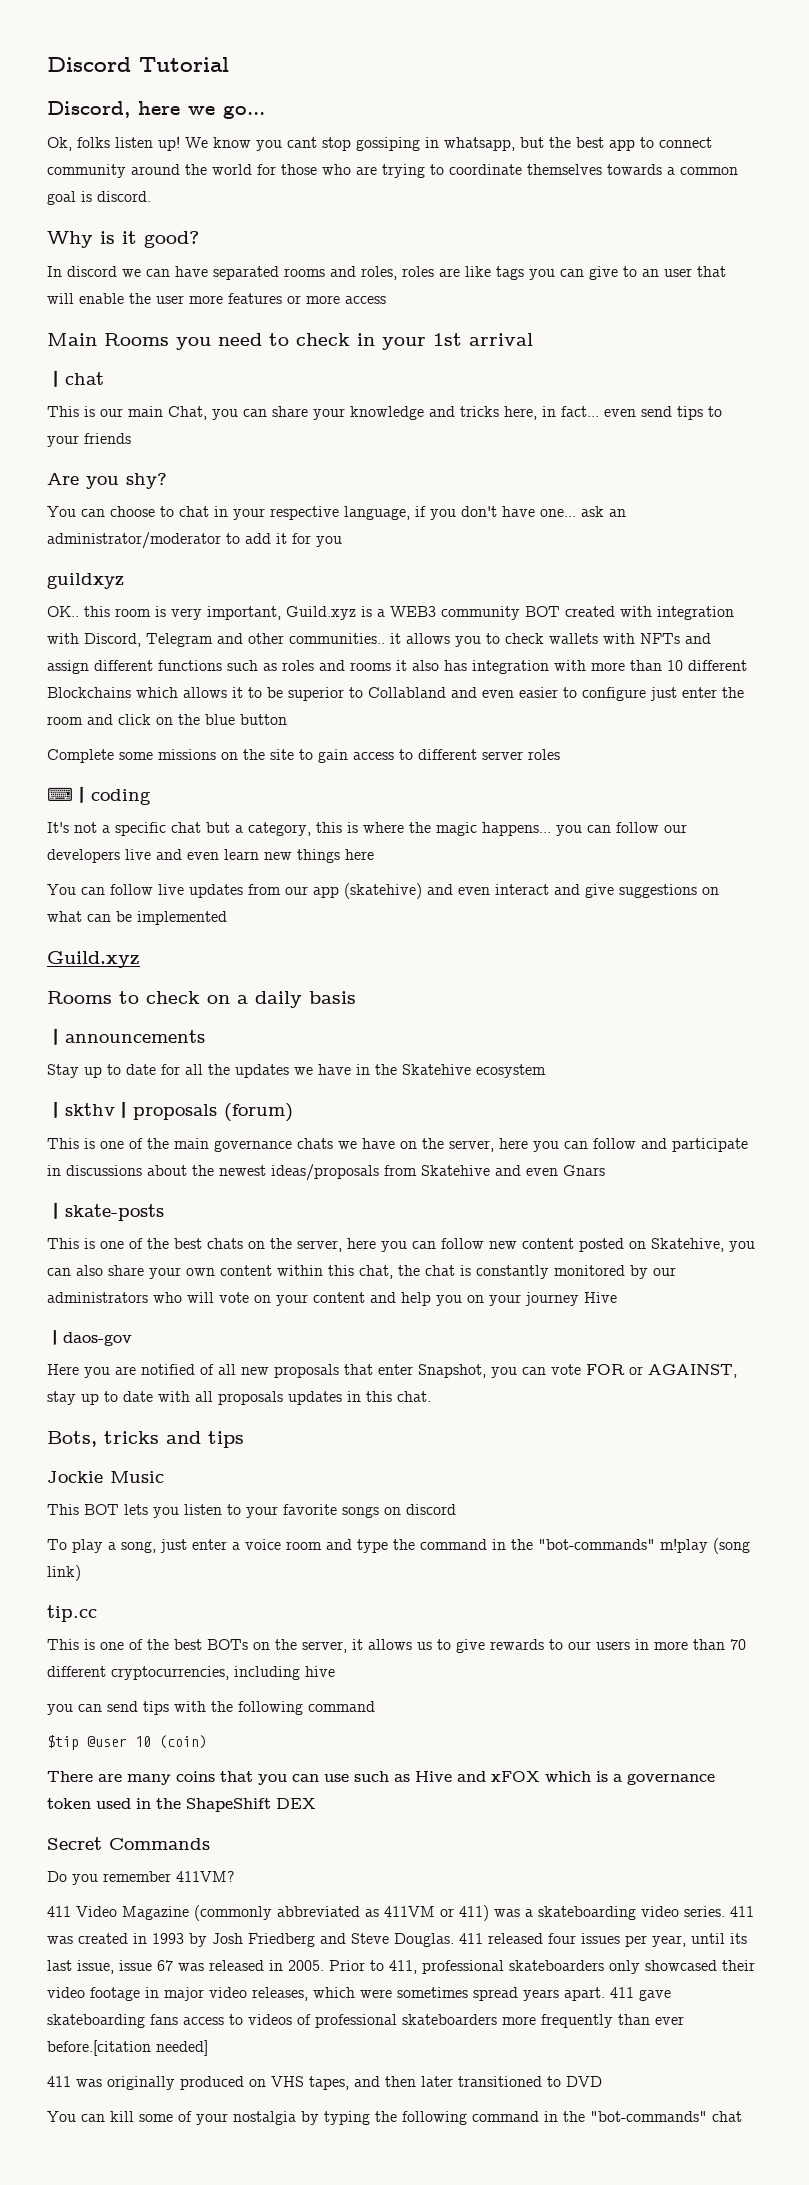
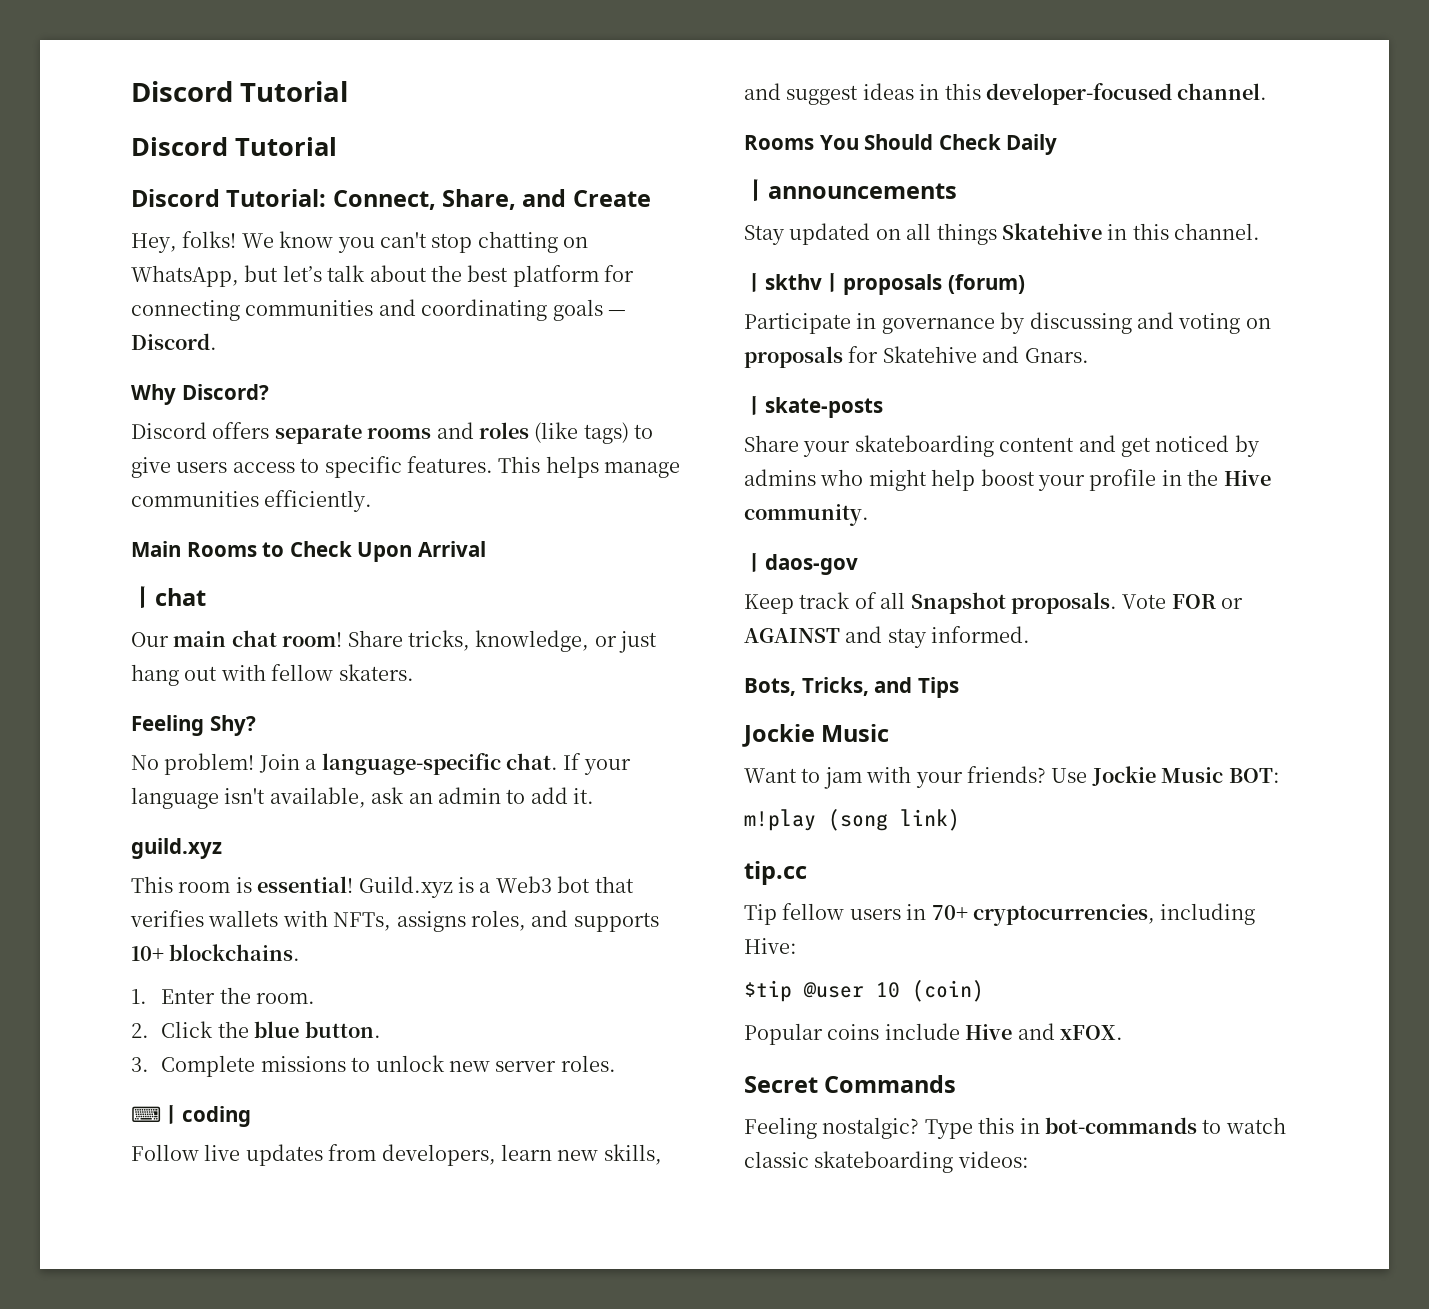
[47,57,229,72] [47,101,265,119] [47,136,712,151] [47,164,738,178] [47,191,151,205] [47,231,199,248] [47,266,726,280] [47,293,386,304] [47,333,533,350] [47,370,104,387] [47,406,722,420] [47,433,131,447] [47,473,167,489] [47,506,576,520] Discord Tutorial // Discord, here we go... // Ok, folks listen up! We know you cant stop gossiping in whatsapp, but the best app to connect community around the world for those who are trying to coordinate themselves towards a common goal is discord. // Why is it good? // In discord we can have separated rooms and roles, roles are like tags you can give to an user that will enable the user more features or more access // Main Rooms you need to check in your 1st arrival // 丨chat // This is our main Chat, you can share your knowledge and tricks here, in fact... even send tips to your friends // Are you shy? // You can choose to chat in your respective language, if you don't have one... -> [131,81,349,102] [131,137,337,156] [131,189,651,210] [131,231,589,253] [131,265,635,287] [131,299,626,321] [131,333,217,350] [131,384,269,405] [131,422,654,444] [131,456,681,478] [131,490,373,512] [131,541,486,562] [131,586,206,608] [131,630,658,653] [131,664,414,686] [131,715,256,736] [131,753,631,775] [131,787,366,809] Discord Tutorial // Discord Tutorial // Discord Tutorial: Connect, Share, and Create // Hey, folks! We know you can't stop chatting on WhatsApp, but let’s talk about the best platform for connecting communities and coordinating goals — Discord. // Why Discord? // Discord offers separate rooms and roles (like tags) to give users access to specific features. This helps manage communities efficiently. // Main Rooms to Check Upon Arrival // 丨chat // Our main chat room! Share tricks, knowledge, or just hang out with fellow skaters. // Feeling Shy? // No problem! Join a language-specific chat. If your language isn't available,
[47,532,221,549] administrator/moderator -> [438,787,501,804] admin
[276,533,342,547] [47,573,124,589] [47,606,734,620] [47,633,711,647] [47,660,747,674] [47,687,744,701] [47,714,287,725] [47,749,560,763] [47,786,151,805] [47,822,687,836] [47,849,374,863] [47,883,719,899] [47,911,227,925] [47,951,140,968] [47,991,356,1008] [47,1028,205,1045] [47,1064,546,1078] [47,1101,293,1122] [47,1138,748,1152] [47,1164,605,1181] [47,1202,164,1221] [47,1238,755,1252] [47,1265,676,1279] [47,1292,617,1306] it for you // guildxyz // OK.. this room is very important, Guild.xyz is a WEB3 community BOT created with integration with Discord, Telegram and other communities.. it allows you to check wallets with NFTs and assign different functions such as roles and rooms it also has integration with more than 10 different Blockchains which allows it to be superior to Collabland and even easier to configure just enter the room and click on the blue button // Complete some missions on the site to gain access to different server roles // ⌨丨coding // It's not a specific chat but a category, this is where the magic happens... you can follow our developers live and even learn new things here // You can follow live updates from our app (skatehive) and even interact and give suggestions on what can be implemented // Guild.xyz // Rooms to check on a daily basis // 丨announcements // Stay up to date for all the updates we have in the Skatehive ecosystem // 丨skthv丨proposals (forum) // This is one of the main governance chats we have on the server, here you can follow and participate in discussions about the newest ideas/proposals from Skatehive and even Gnars // 丨skate-posts // This is one of the best chats on the server, here you can follow new content posted on Skatehive, you can also share your own content within this chat, the chat is constantly monitored by our administrators who will vote on your content and help you on your journey Hive -> [573,788,595,804] [131,838,222,859] [131,876,634,898] [130,910,659,932] [131,944,301,961] [131,987,316,1004] [131,1021,381,1038] [131,1055,616,1077] [131,1105,251,1127] [131,1144,662,1166] [744,83,1268,105] [744,134,1058,155] [744,179,957,201] [744,223,1261,245] [744,273,1025,295] [744,312,1271,334] [744,346,1089,368] [744,396,883,418] [744,435,1260,457] [744,469,1271,491] [744,504,869,526] it. // guild.xyz // This room is essential! Guild.xyz is a Web3 bot that verifies wallets with NFTs, assigns roles, and supports 10+ blockchains. // 1. Enter the room. // 2. Click the blue button. // 3. Complete missions to unlock new server roles. // ⌨丨coding // Follow live updates from developers, learn new skills, and suggest ideas in this developer-focused channel. // Rooms You Should Check Daily // 丨announcements // Stay updated on all things Skatehive in this channel. // 丨skthv丨proposals (forum) // Participate in governance by discussing and voting on proposals for Skatehive and Gnars. // 丨skate-posts // Share your skateboarding content and get noticed by admins who might help boost your profile in the Hive community.
[47,1364,737,1378] [47,1391,431,1405] [47,1431,244,1448] [47,1471,164,1483] [47,1504,456,1518] [47,1538,750,1554] [47,1565,81,1581] [47,1605,97,1622] [47,1639,746,1653] [47,1666,335,1680] [47,1701,375,1715] [47,1735,207,1750] [47,1771,715,1785] [47,1798,316,1812] [47,1837,210,1850] [47,1871,235,1885] [47,1905,754,1921] [47,1933,747,1947] [47,1960,755,1974] [47,1987,671,2001] [47,2014,684,2028] [47,2040,208,2056] [47,2076,602,2090] [47,2111,742,2125] Here you are notified of all new proposals that enter Snapshot, you can vote FOR or AGAINST, stay up to date with all proposals updates in this chat. // Bots, tricks and tips // Jockie Music // This BOT lets you listen to your favorite songs on discord // To play a song, just enter a voice room and type the command in the "bot-commands" m!play (song link) // tip.cc // This is one of the best BOTs on the server, it allows us to give rewards to our users in more than 70 different cryptocurrencies, including hive // you can send tips with the following command // $tip @user 10 (coin) // There are many coins that you can use such as Hive and xFOX which is a governance token used in the ShapeShift DEX // Secret Commands // Do you remember 411VM? // 411 Video Magazine (commonly abbreviated as 411VM or 411) was a skateboarding video series. 411 was created in 1993 by Josh Friedberg and Steve Douglas. 411 released four issues per year, until its last issue, issue 67 was released in 2005. Prior to 411, professional skateboarders only showcased their video footage in major video releases, which were sometimes spread years apart. 411 gave skateboarding fans access to videos of professional skateboarders more frequently than ever before.[citation needed] // 411 was originally produced on VHS tapes, and then later transitioned to DVD // You can kill some of your nostalgia by typing the following command in the "bot-commands" chat -> [744,592,1244,614] [744,626,1031,648] [744,677,959,698] [742,724,890,747] [744,766,1280,789] [744,809,960,831] [744,861,807,885] [744,903,1256,926] [744,938,797,954] [744,980,984,1002] [744,1023,1123,1045] [744,1075,957,1093] [744,1117,1286,1139] [744,1151,1029,1173] Keep track of all Snapshot proposals. Vote FOR or AGAINST and stay informed. // Bots, Tricks, and Tips // Jockie Music // Want to jam with your friends? Use Jockie Music BOT: // m!play (song link) // tip.cc // Tip fellow users in 70+ cryptocurrencies, including Hive: // $tip @user 10 (coin) // Popular coins include Hive and xFOX. // Secret Commands // Feeling nostalgic? Type this in bot-commands to watch classic skateboarding videos:

